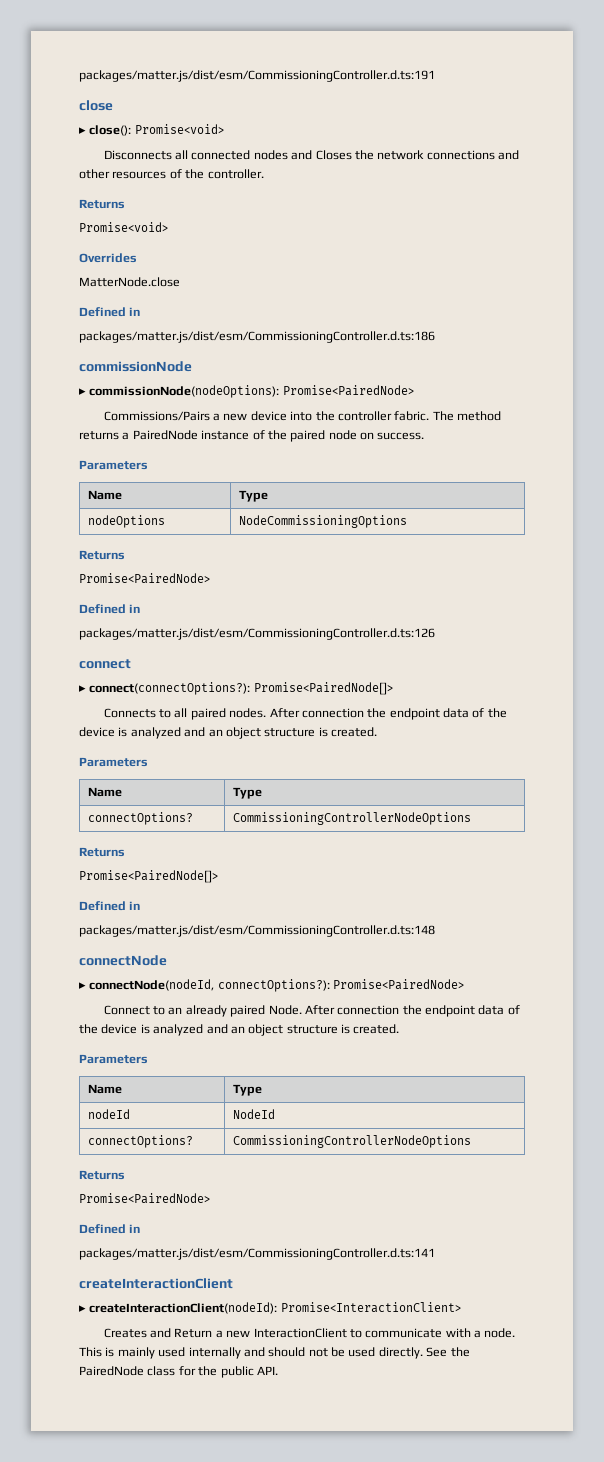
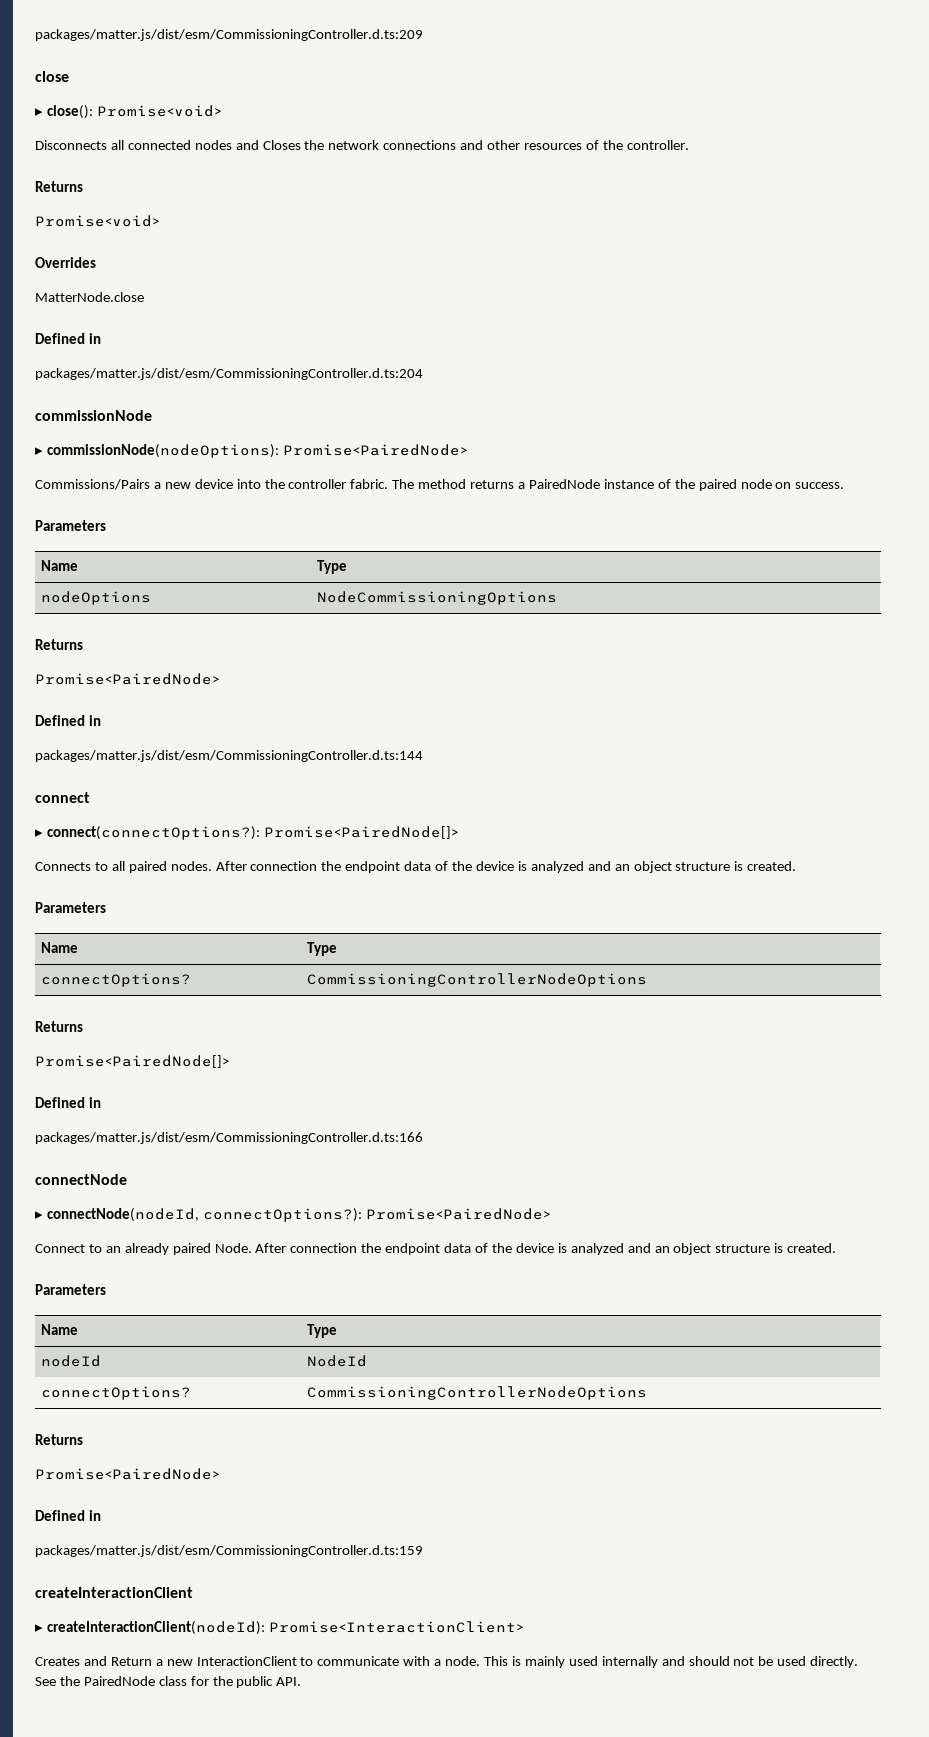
[79,70,435,82] packages/matter.js/dist/esm/CommissioningController.d.ts:191 -> [35,29,423,41] packages/matter.js/dist/esm/CommissioningController.d.ts:209
[79,331,435,343] packages/matter.js/dist/esm/CommissioningController.d.ts:186 -> [35,368,423,380] packages/matter.js/dist/esm/CommissioningController.d.ts:204
[79,628,435,640] packages/matter.js/dist/esm/CommissioningController.d.ts:126 -> [35,750,423,762] packages/matter.js/dist/esm/CommissioningController.d.ts:144
[79,925,435,937] packages/matter.js/dist/esm/CommissioningController.d.ts:148 -> [35,1132,423,1144] packages/matter.js/dist/esm/CommissioningController.d.ts:166
[79,1248,435,1260] packages/matter.js/dist/esm/CommissioningController.d.ts:141 -> [35,1545,423,1557] packages/matter.js/dist/esm/CommissioningController.d.ts:159

